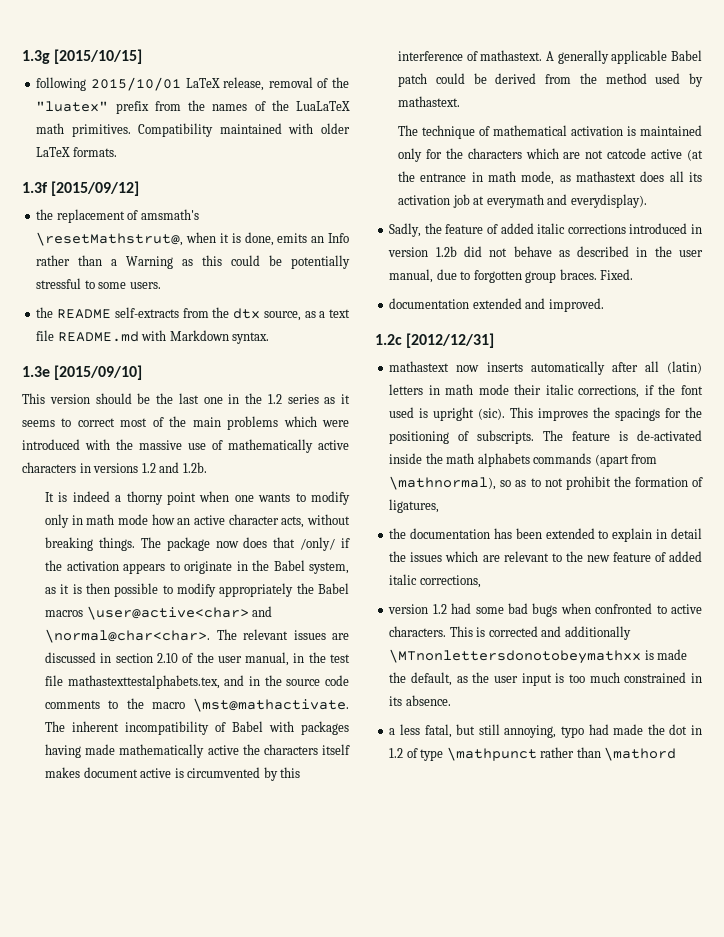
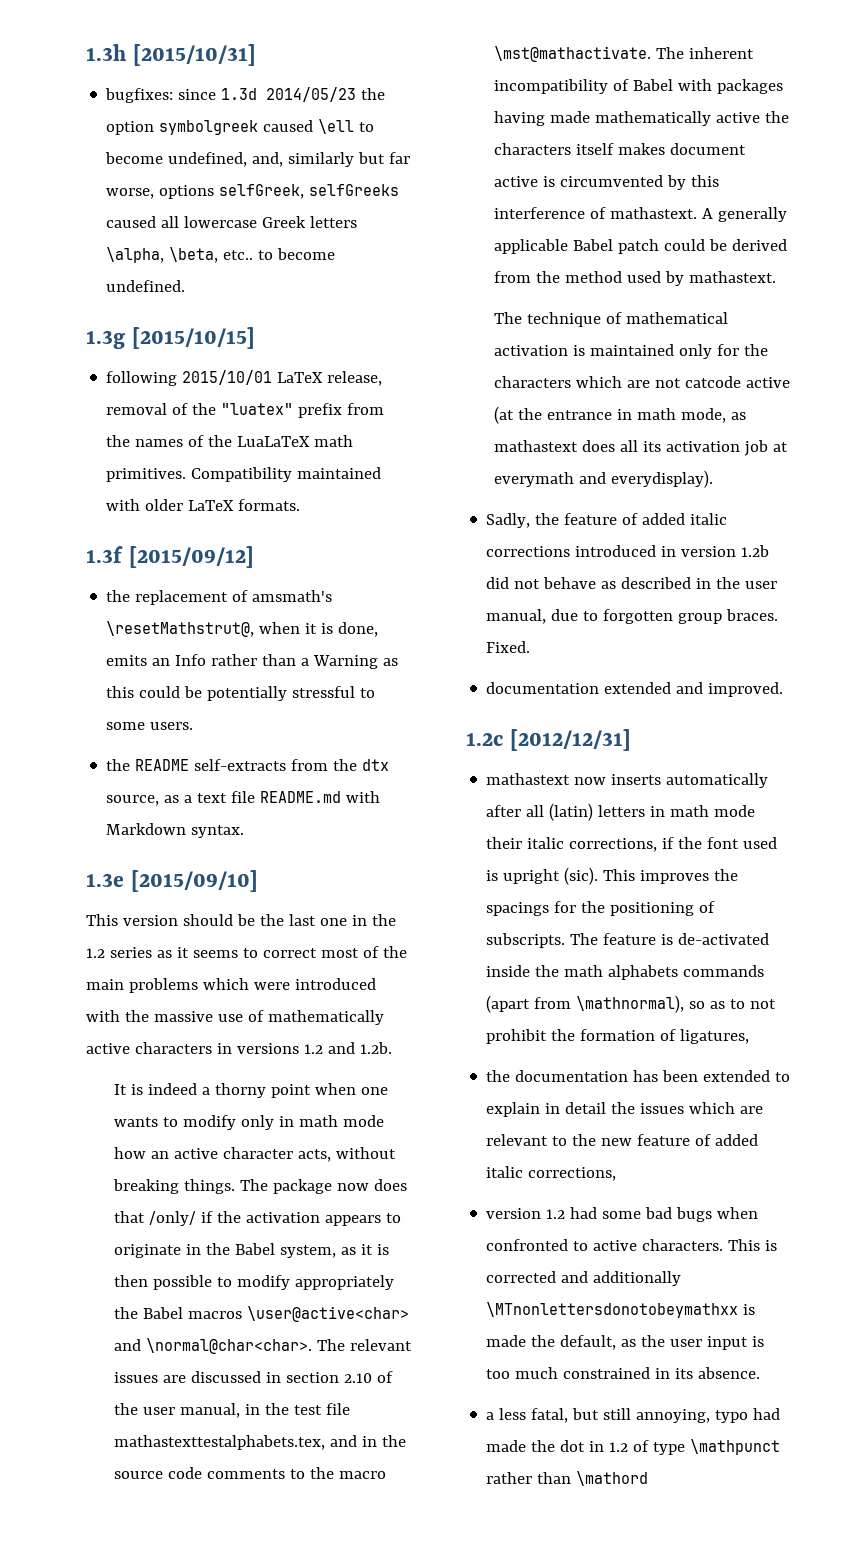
(22, 57) none -> [86,44,256,66] [105,87,386,103] [106,119,375,135] [105,152,411,167] [106,184,400,199] [106,216,358,228] [106,247,336,263] [106,280,186,292] 1.3h [2015/10/31] // bugfixes: since 1.3d 2014/05/23 the option symbolgreek caused \ell to become undefined, and, similarly but far worse, options selfGreek, selfGreeks caused all lowercase Greek letters \alpha, \beta, etc.. to become undefined. //

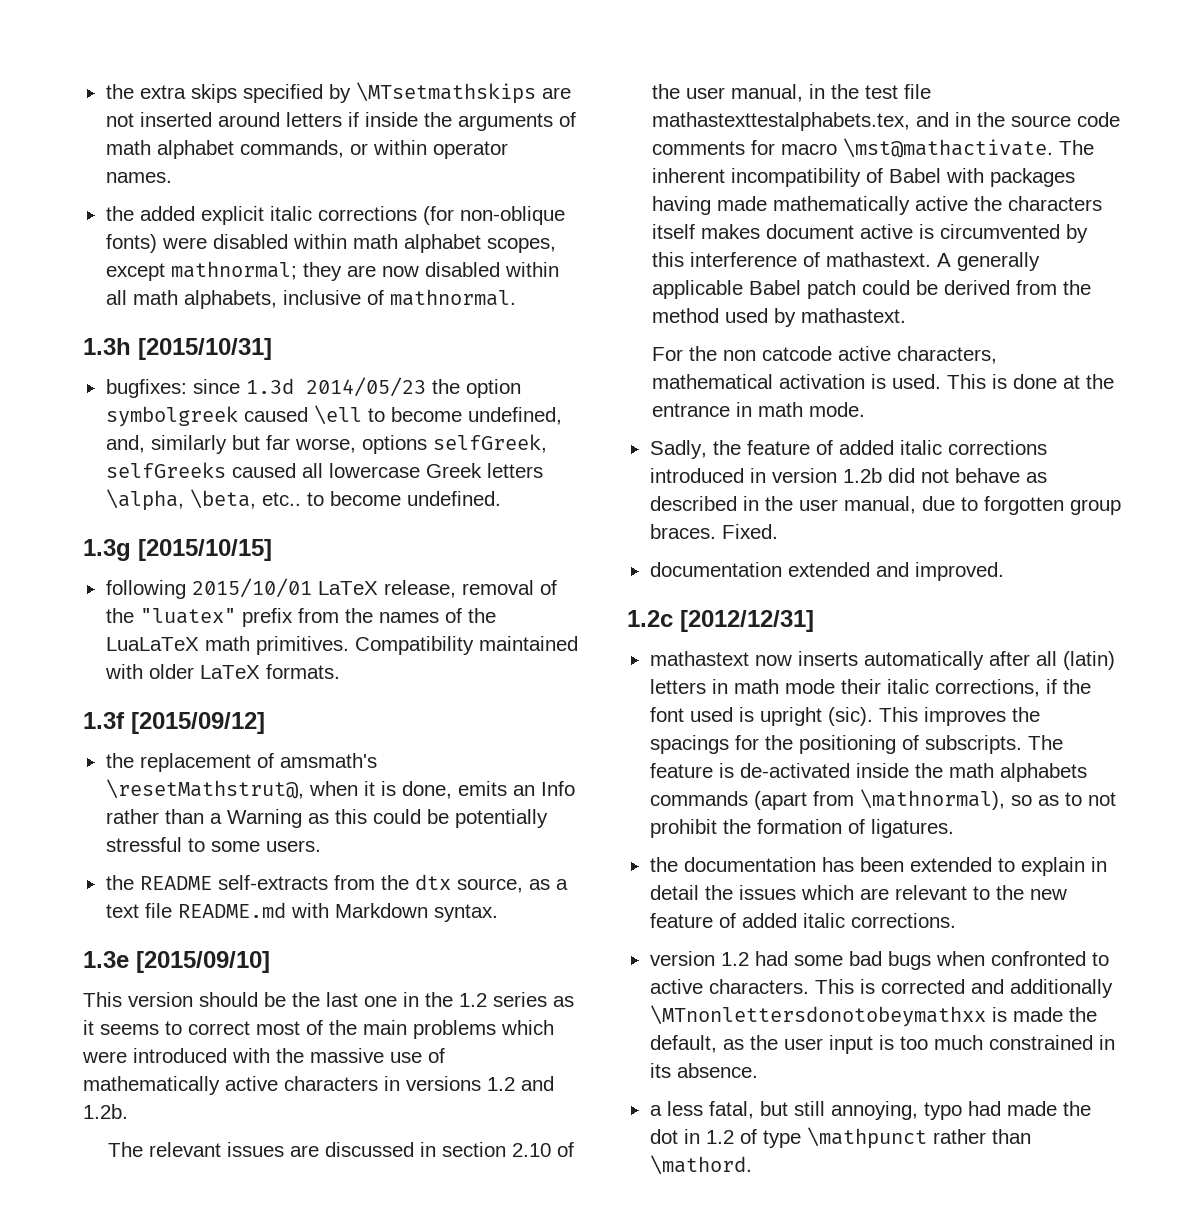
(86, 52) none -> [105,82,571,104] [105,112,576,131] [105,140,508,159] [105,172,172,183] [105,206,565,225] [105,234,556,253] [105,261,559,281] [105,289,516,309] the extra skips specified by \MTsetmathskips are not inserted around letters if inside the arguments of math alphabet commands, or within operator names. // the added explicit italic corrections (for non-oblique fonts) were disabled within math alphabet scopes, except mathnormal; they are now disabled within all math alphabets, inclusive of mathnormal. //
[113,1083,388,1098] [113,1115,384,1130] [113,1147,396,1162] [112,1179,407,1194] [113,1211,401,1226] [113,1243,389,1258] [113,1275,394,1290] [113,1306,409,1322] [113,1338,312,1354] It is indeed a thorny point when one wants to modify only in math mode how an active character acts, without breaking things. The package now does that /only/ if the activation appears to originate in the Babel system, as it is then possible to modify appropriately the Babel macros \user@active<char> and \normal@char<char>. -> (128, 1111) none
[289,1467,334,1479] to the -> [750,140,775,155] for
[493,312,728,327] [493,344,768,359] [493,376,790,388] [493,406,746,424] [493,440,788,456] [493,470,713,488] The technique of mathematical activation is maintained only for the characters which are not catcode active (at the entrance in math mode, as mathastext does all its activation job at everymath and everydisplay). -> [651,346,997,364] [651,374,1114,389] [651,402,865,417] For the non catcode active characters, mathematical activation is used. This is done at the entrance in math mode.
[680,1029,750,1044] ligatures, -> [870,819,954,838] ligatures.
[528,1167,617,1181] corrections, -> [850,913,956,928] corrections.
[576,1471,649,1486] \mathord -> [649,1155,752,1175] \mathord.

